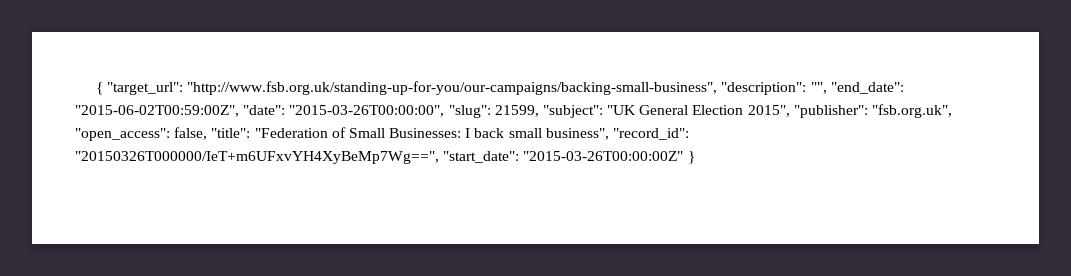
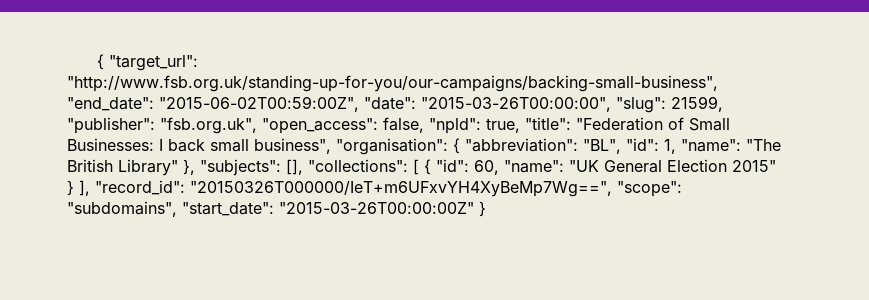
[721,82,827,95] "description": "", -> (718, 83) none
[542,105,790,118] "subject": "UK General Election 2015", -> (723, 104) none
(208, 133) none -> [429,118,520,134] "npld": true,
[613,128,690,140] [75,151,439,164] "record_id": "20150326T000000/IeT+m6UFxvYH4XyBeMp7Wg==", -> [336,138,781,155] [67,159,776,176] [67,180,682,197] [67,201,177,217] "organisation": { "abbreviation": "BL", "id": 1, "name": "The British Library" }, "subjects": [], "collections": [ { "id": 60, "name": "UK General Election 2015" } ], "record_id": "20150326T000000/IeT+m6UFxvYH4XyBeMp7Wg==", "scope": "subdomains",

